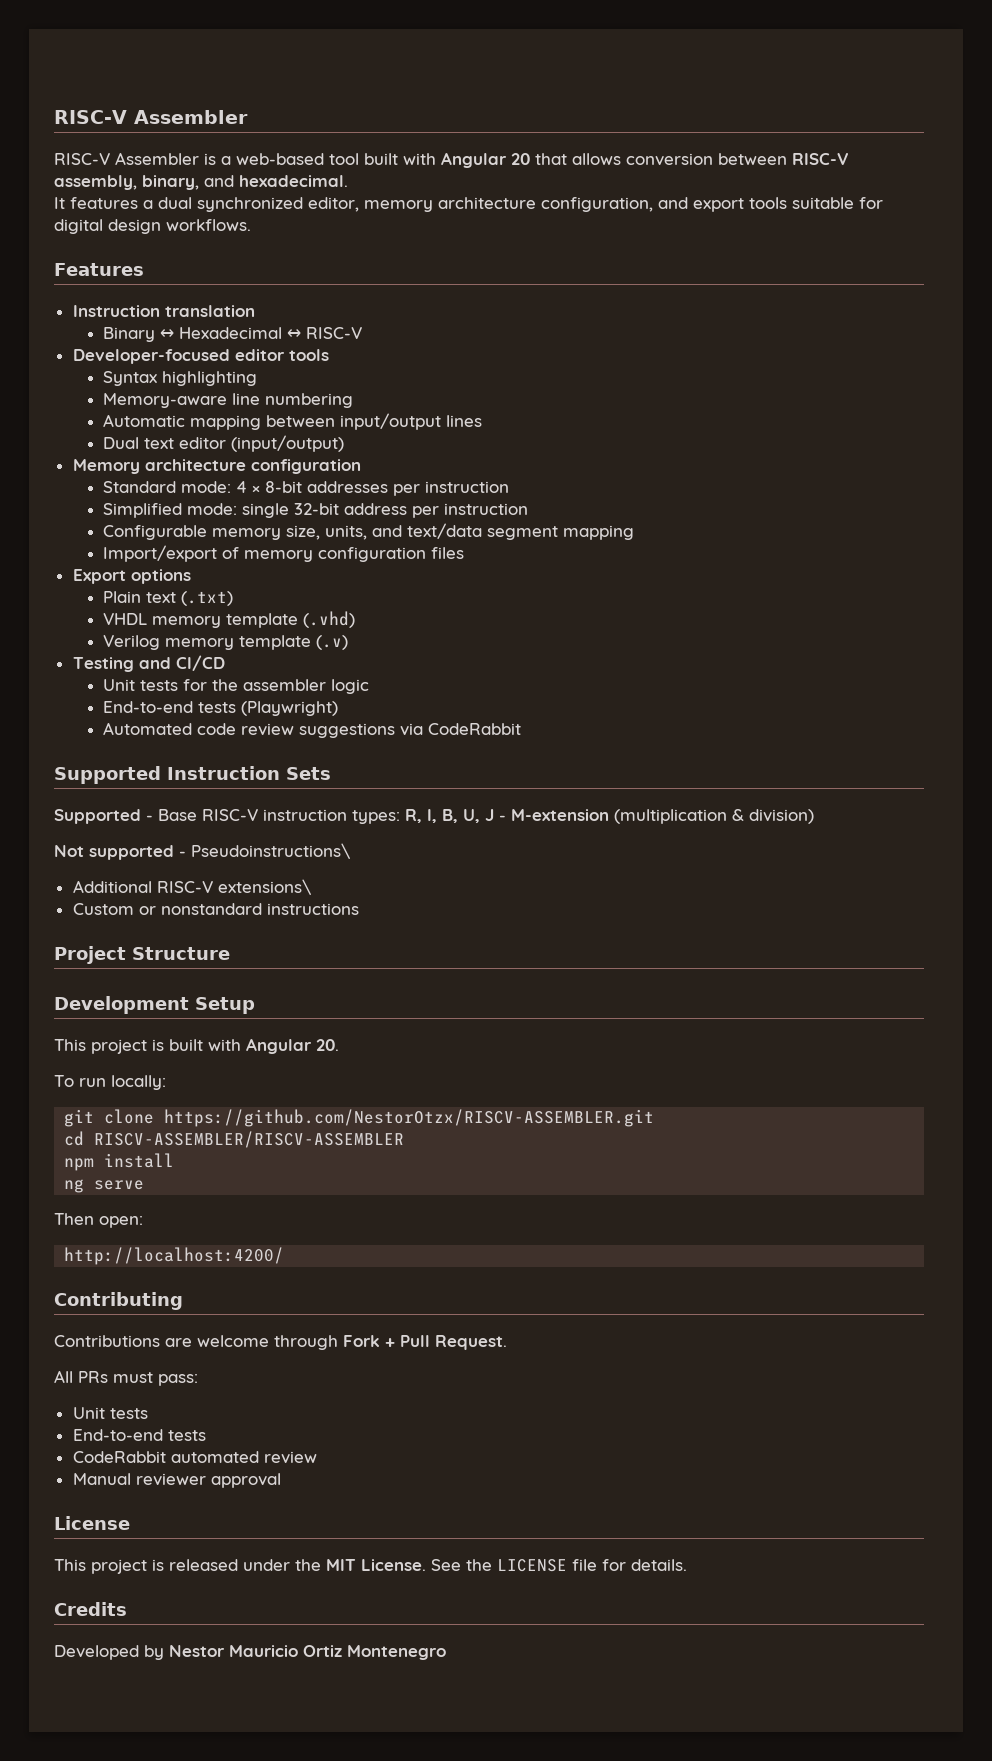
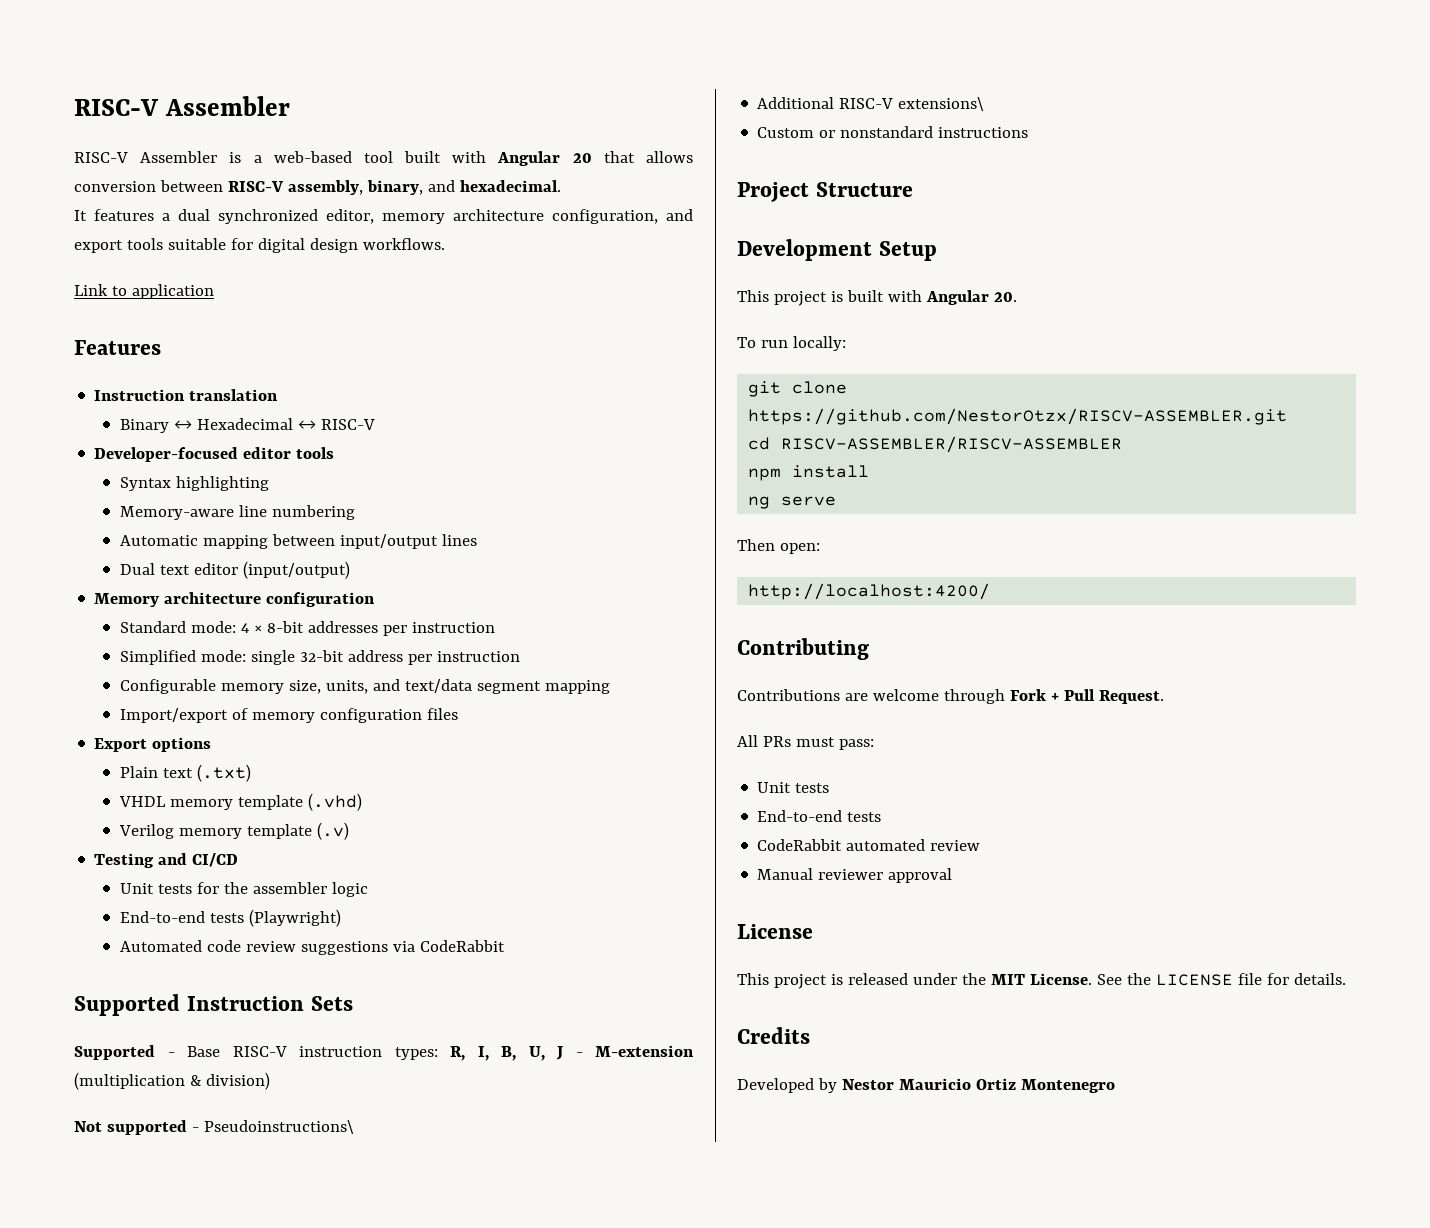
(251, 225) none -> [74,284,214,299] // Link to application

